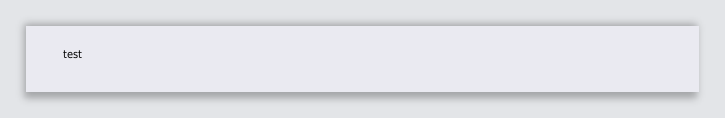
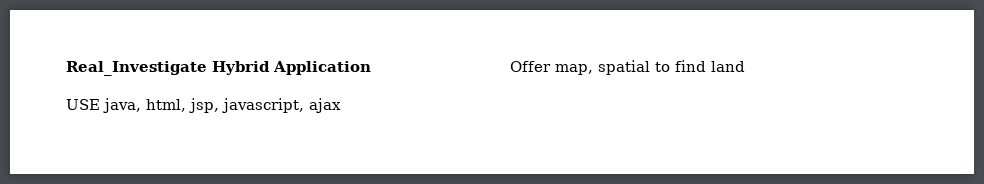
[63,50,82,59] test -> [66,61,371,76] [66,98,341,113] [510,60,745,75] Real_Investigate Hybrid Application // USE java, html, jsp, javascript, ajax // Offer map, spatial to find land

